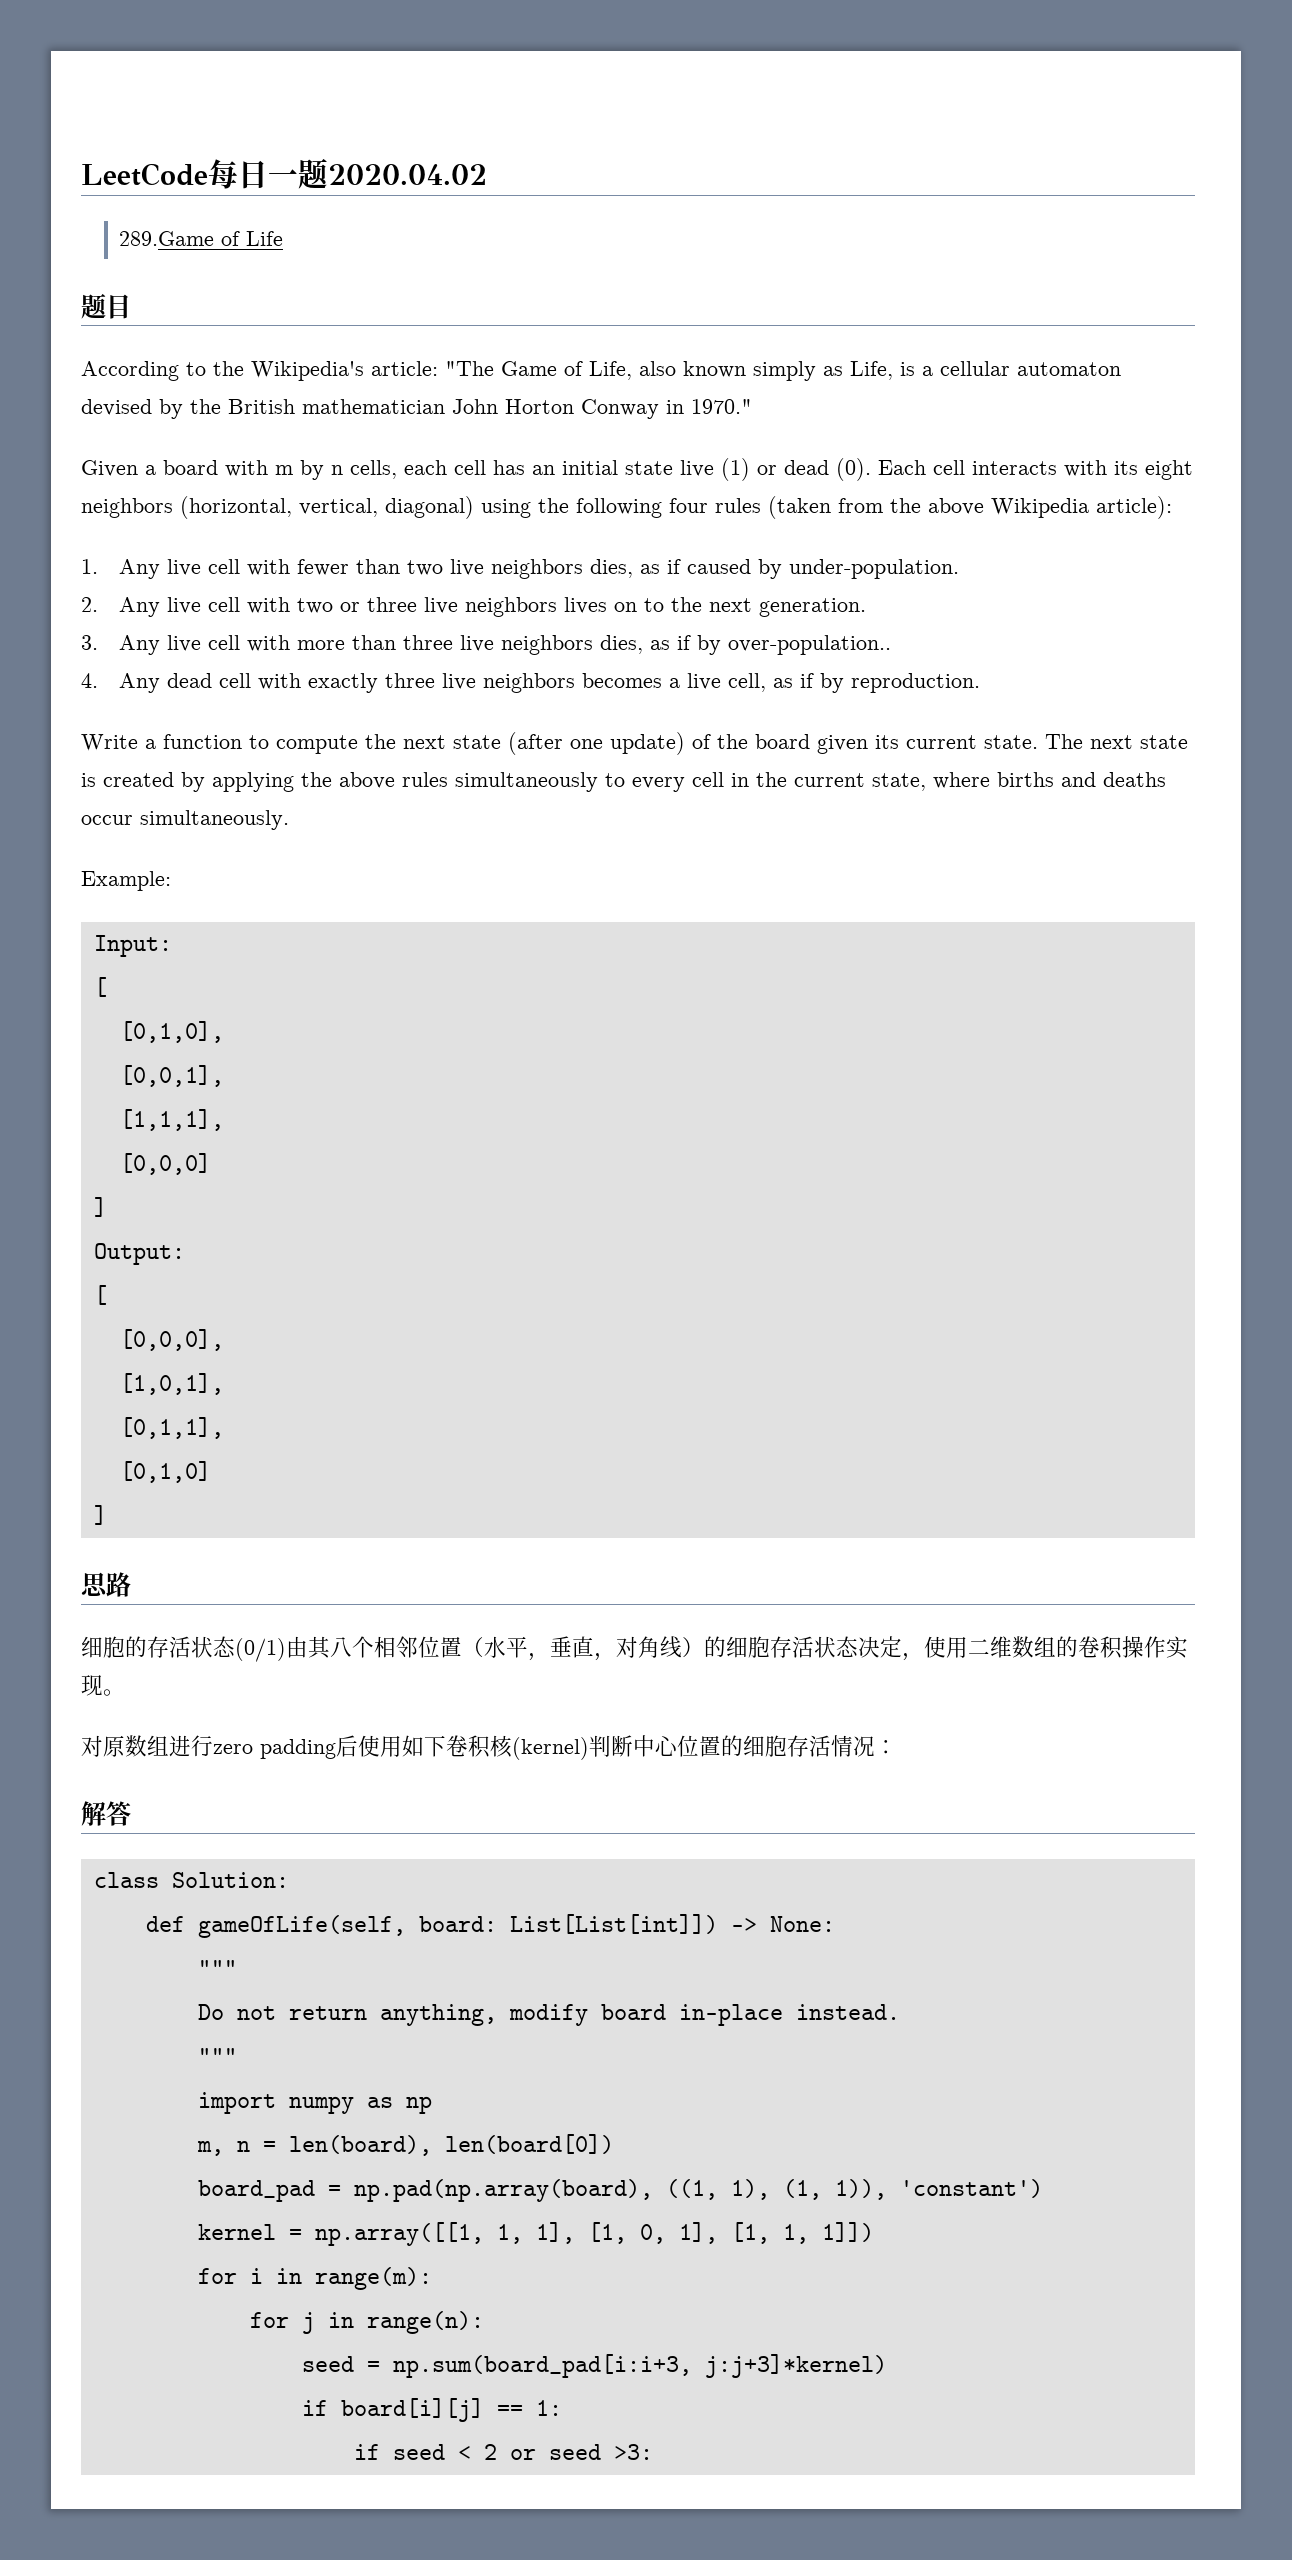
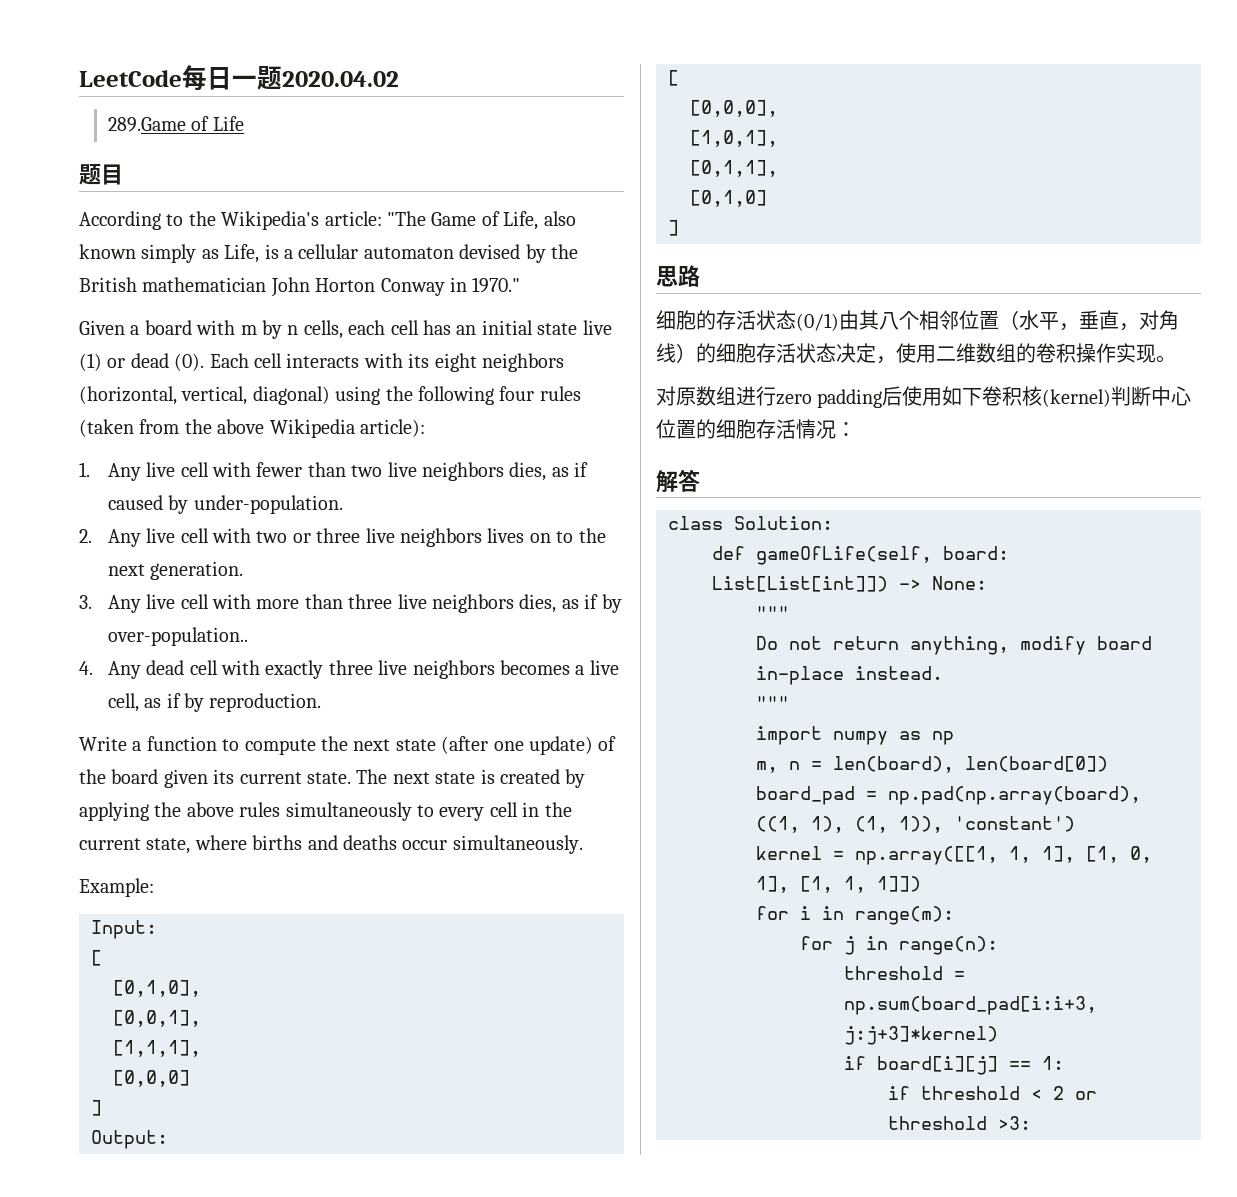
[301,2356,354,2372] seed -> [844,966,943,980] threshold
[392,2444,445,2460] seed -> [921,1086,1020,1100] threshold
[548,2444,601,2460] seed -> [888,1116,987,1130] threshold

